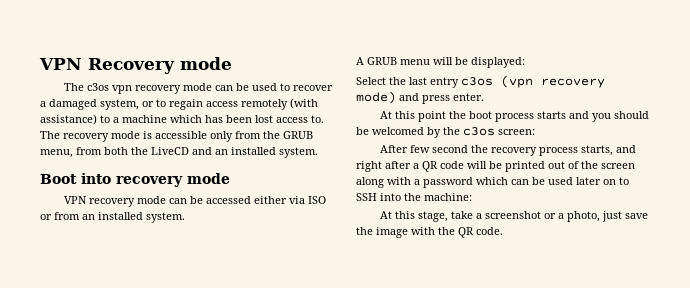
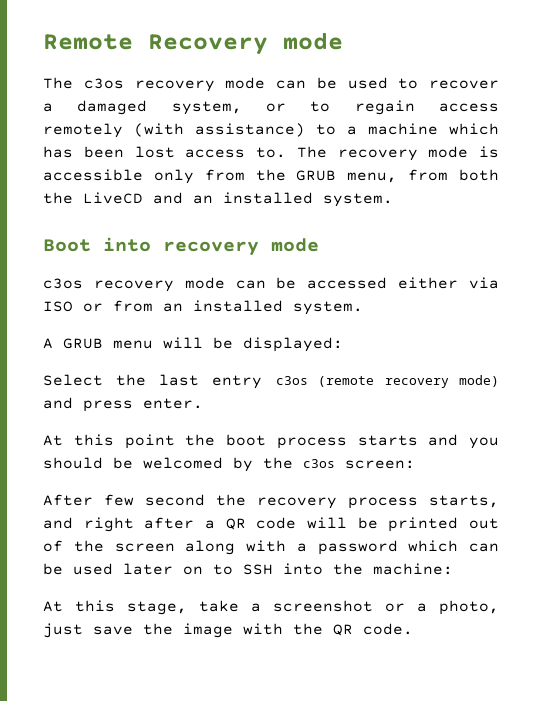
[39,58,82,70] VPN -> [43,34,133,50] Remote
[112,85,133,94] vpn -> (124, 83) none
[64,196,88,204] VPN -> [43,278,83,289] c3os
[501,75,533,88] (vpn -> [318,376,374,387] (remote

